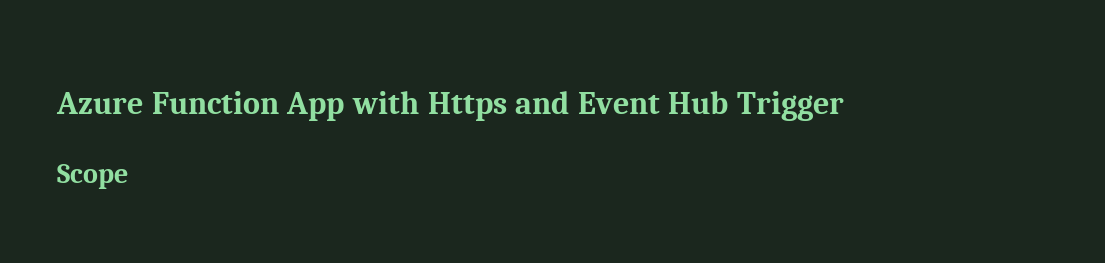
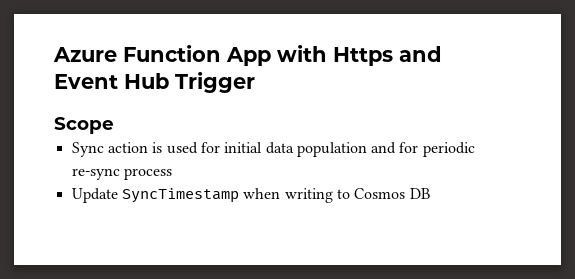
(128, 176) none -> [71,142,475,157] [71,168,172,180] [71,188,430,203] // Sync action is used for initial data population and for periodic re-sync process // Update SyncTimestamp when writing to Cosmos DB

